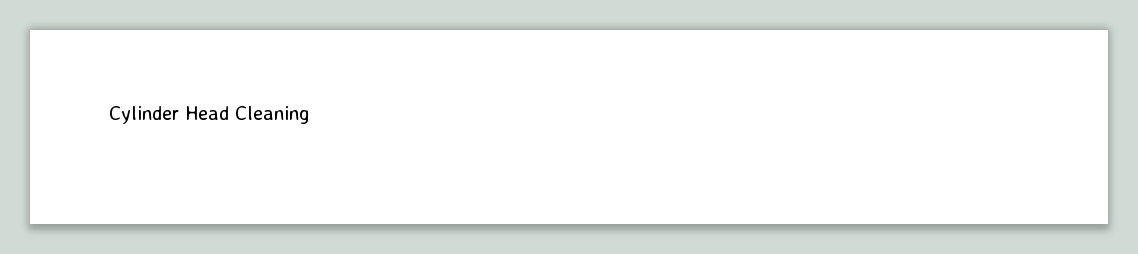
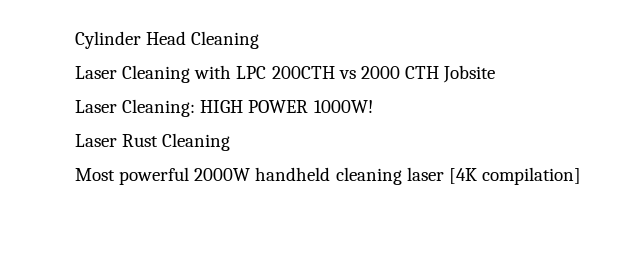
(310, 115) none -> [75,65,496,83] [75,99,373,117] [75,133,231,151] [75,167,581,185] // Laser Cleaning with LPC 200CTH vs 2000 CTH Jobsite // Laser Cleaning: HIGH POWER 1000W! // Laser Rust Cleaning // Most powerful 2000W handheld cleaning laser [4K compilation]

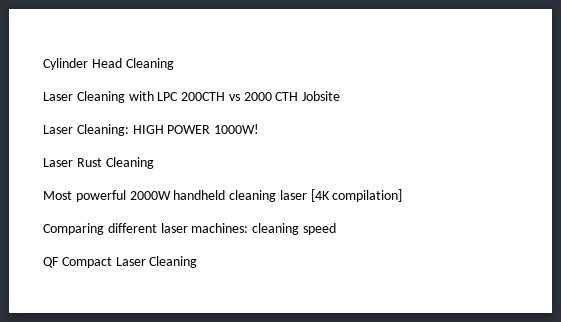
(581, 176) none -> [43,223,336,235] [43,256,198,268] // Comparing different laser machines: cleaning speed // QF Compact Laser Cleaning

